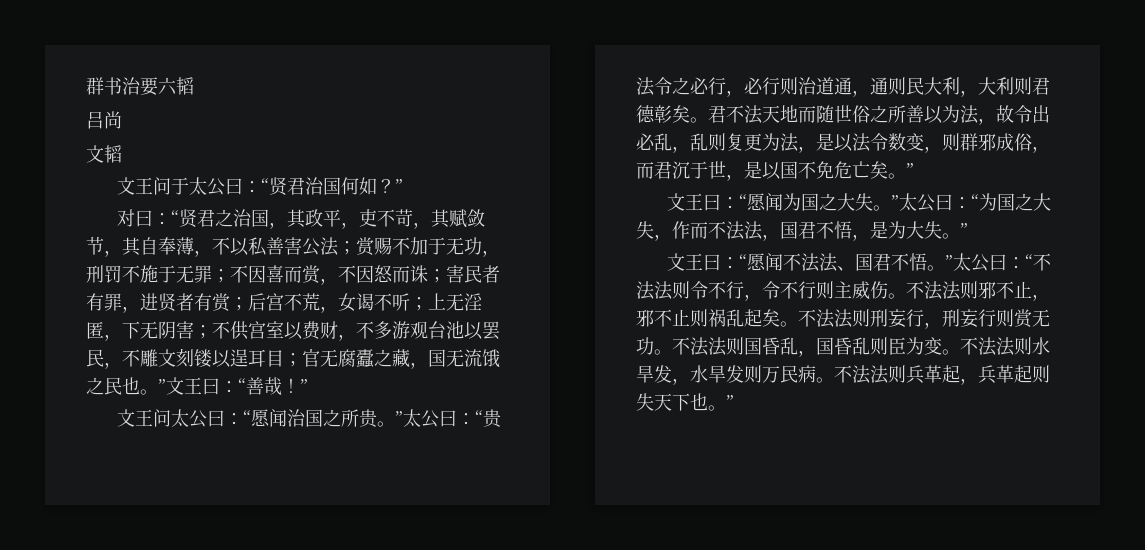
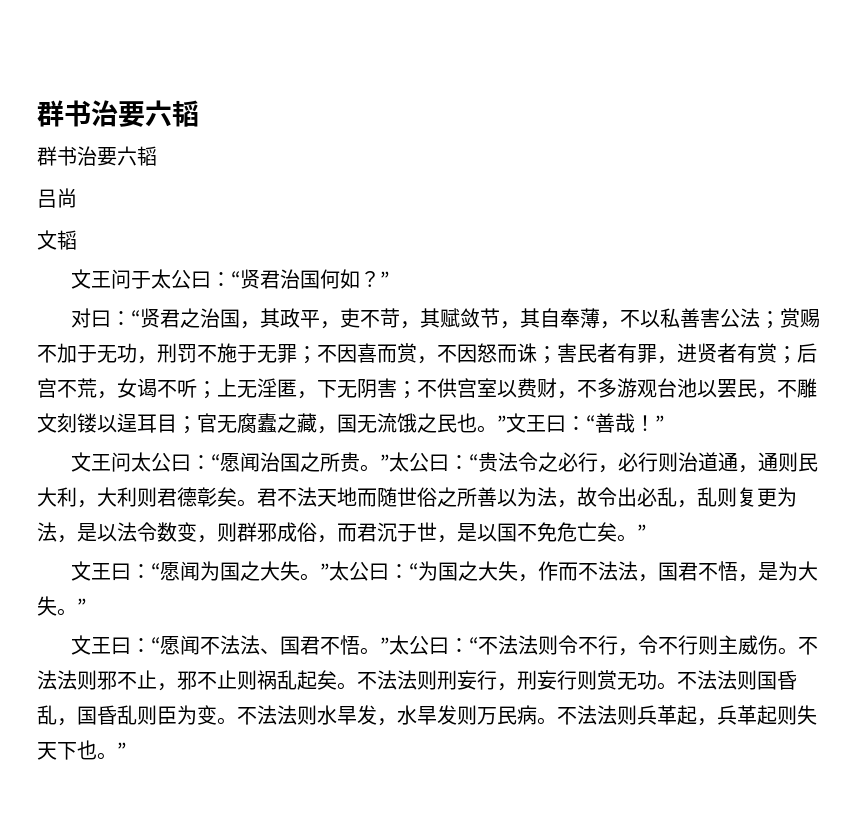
[86,77,194,96] 群书治要六韬 -> [37,100,199,127] [37,146,157,166] 群书治要六韬 // 群书治要六韬

